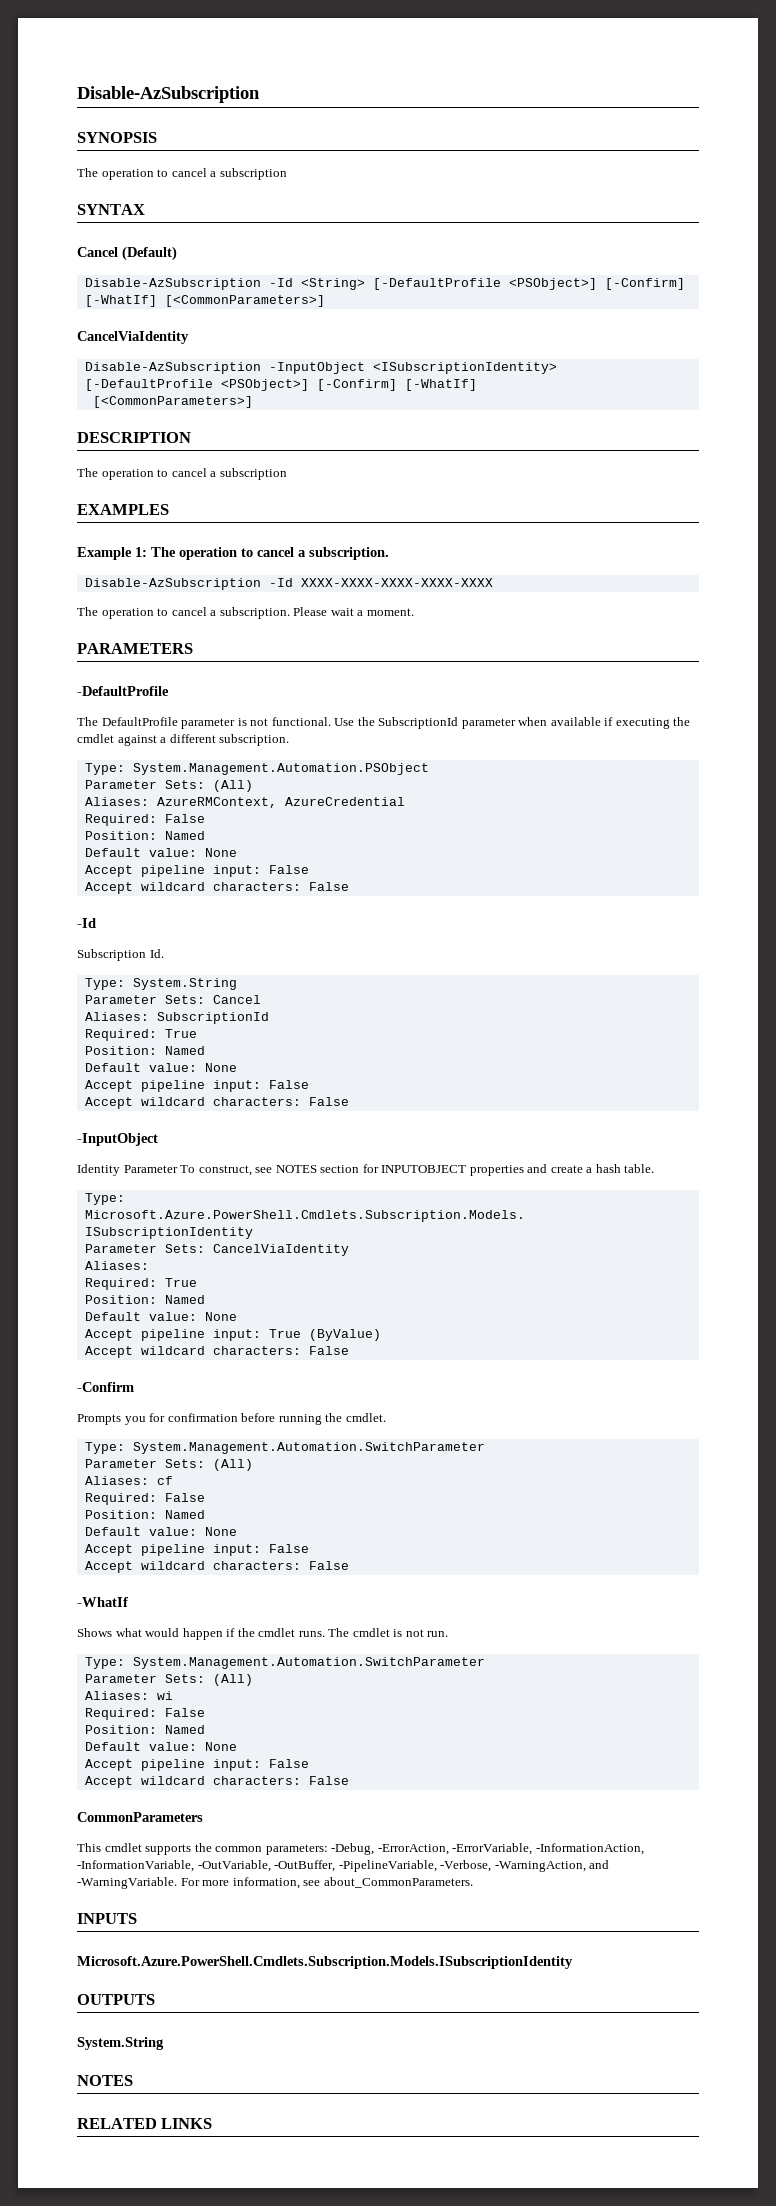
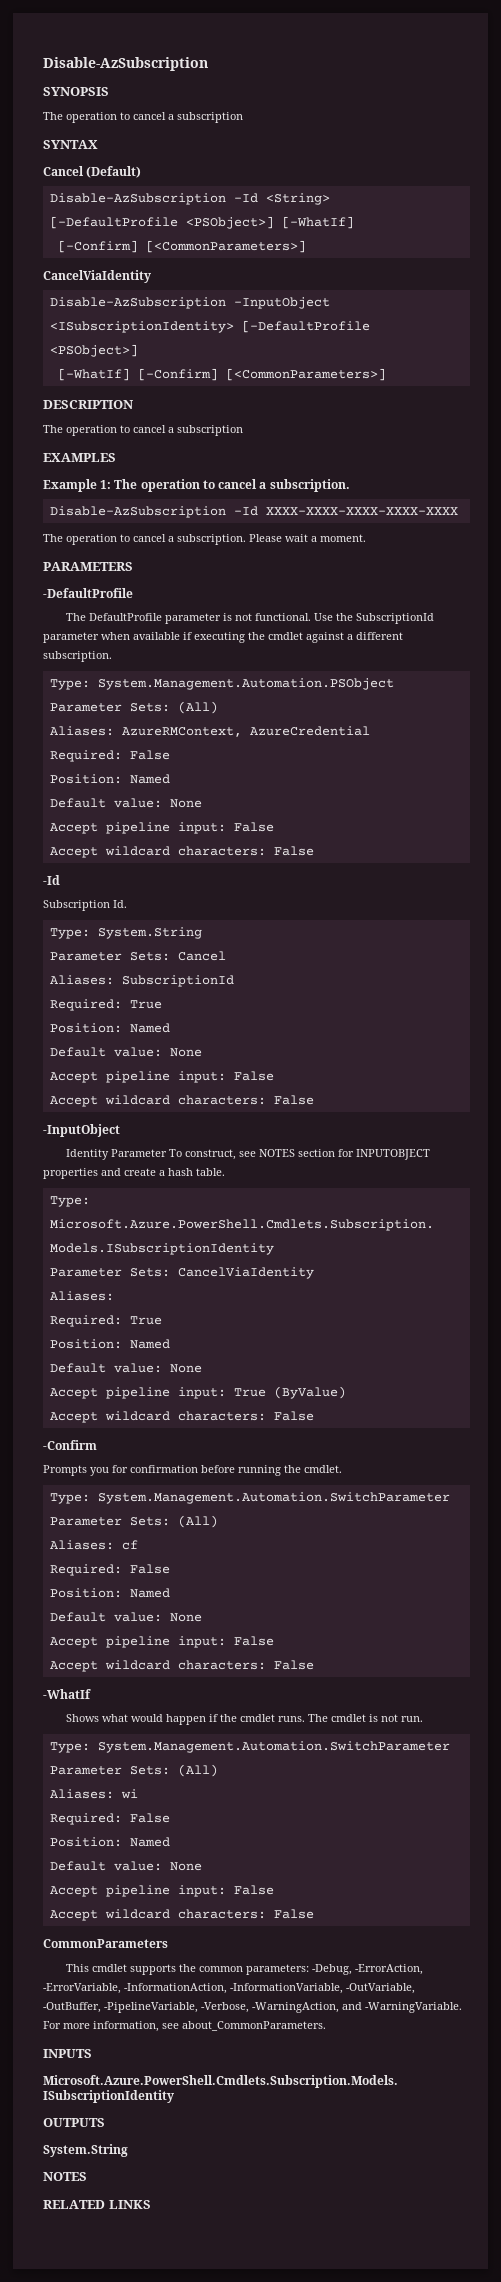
[604,278,685,290] [84,295,157,307] [-Confirm] [-WhatIf] -> [281,216,354,229] [57,240,138,253] [-WhatIf] // [-Confirm]
[316,379,477,391] [-Confirm] [-WhatIf] // -> [57,368,218,381] // [-WhatIf] [-Confirm]

